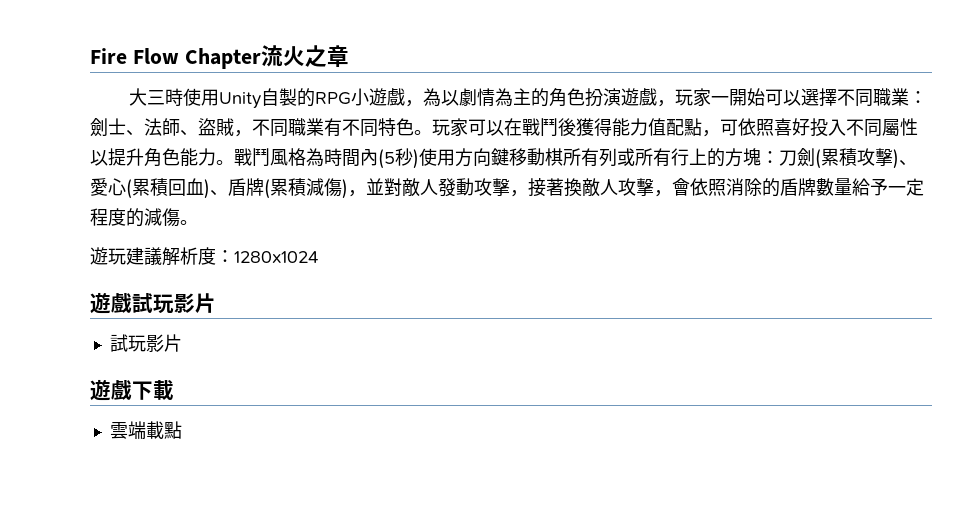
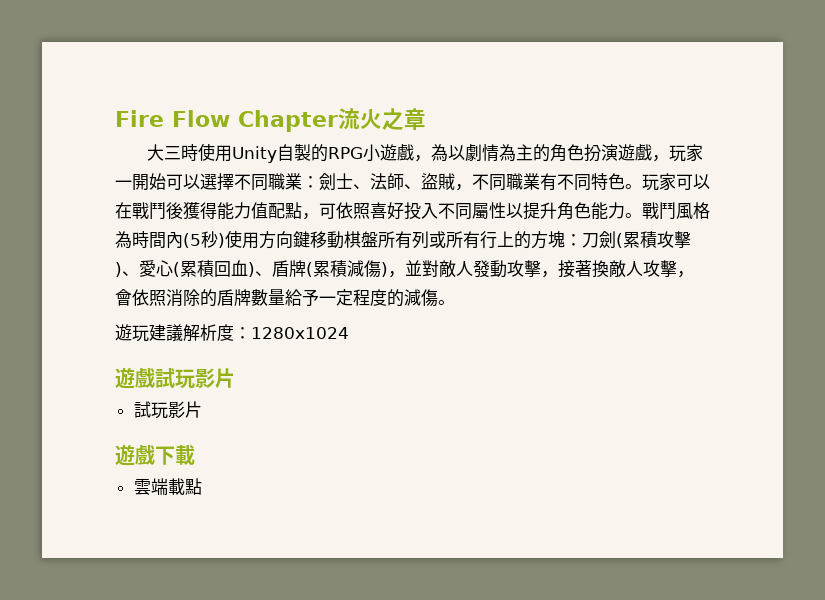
(563, 157) none -> [361,231,378,248] 盤

